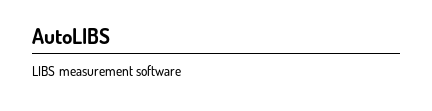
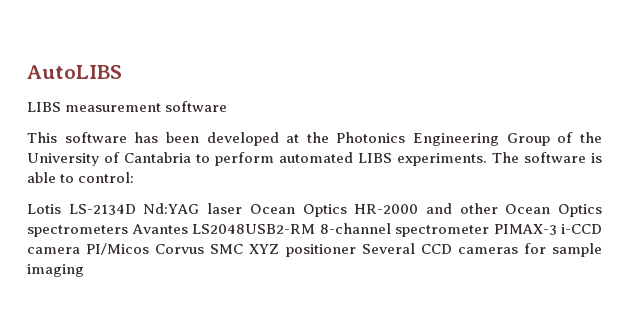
(182, 70) none -> [27,132,602,146] [27,152,602,166] [27,172,135,183] [27,203,602,217] [27,223,602,237] [27,243,603,257] [27,264,84,277] // This software has been developed at the Photonics Engineering Group of the University of Cantabria to perform automated LIBS experiments. The software is able to control: // Lotis LS-2134D Nd:YAG laser Ocean Optics HR-2000 and other Ocean Optics spectrometers Avantes LS2048USB2-RM 8-channel spectrometer PIMAX-3 i-CCD camera PI/Micos Corvus SMC XYZ positioner Several CCD cameras for sample imaging

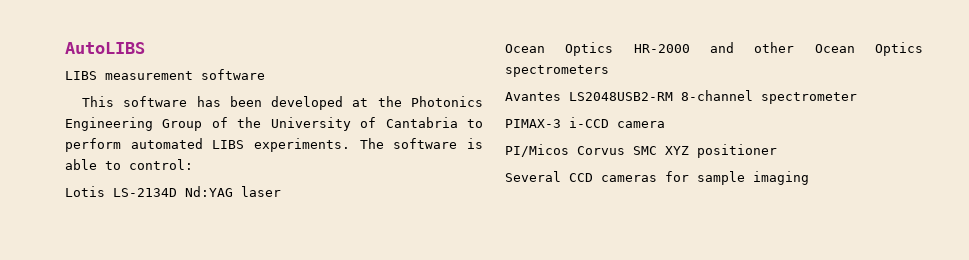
(243, 208) none -> (281, 191) //
(128, 231) none -> (609, 71) //
(489, 231) none -> (857, 98) //
(80, 250) none -> (665, 124) //
(356, 250) none -> (777, 151) //

